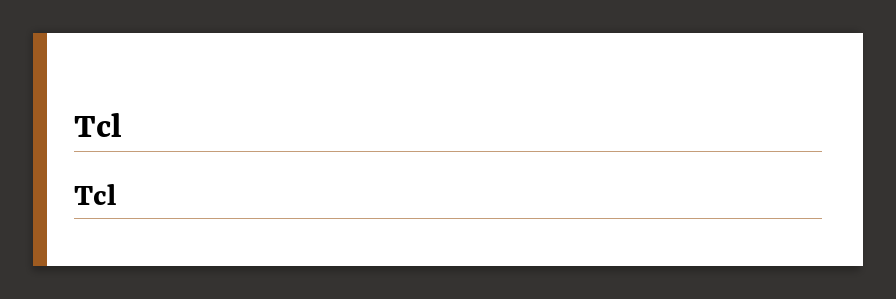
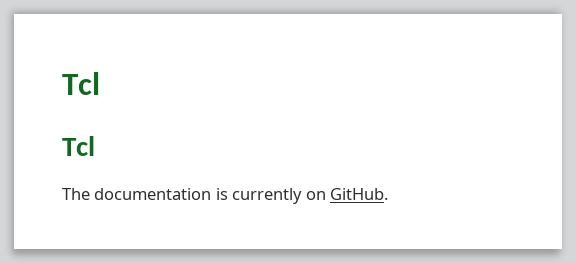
(116, 194) none -> [62,188,389,204] // The documentation is currently on GitHub.

